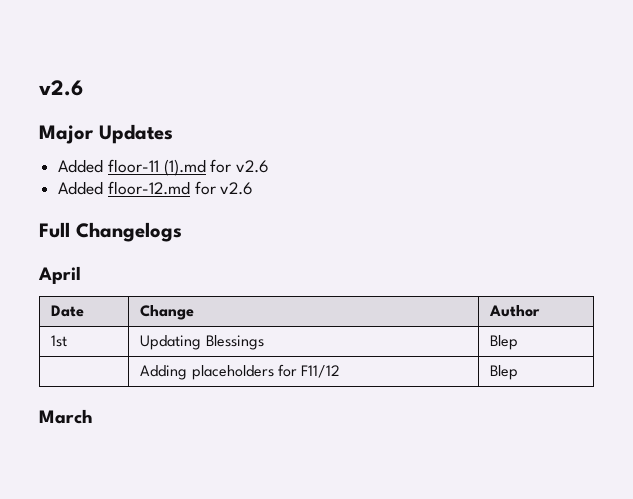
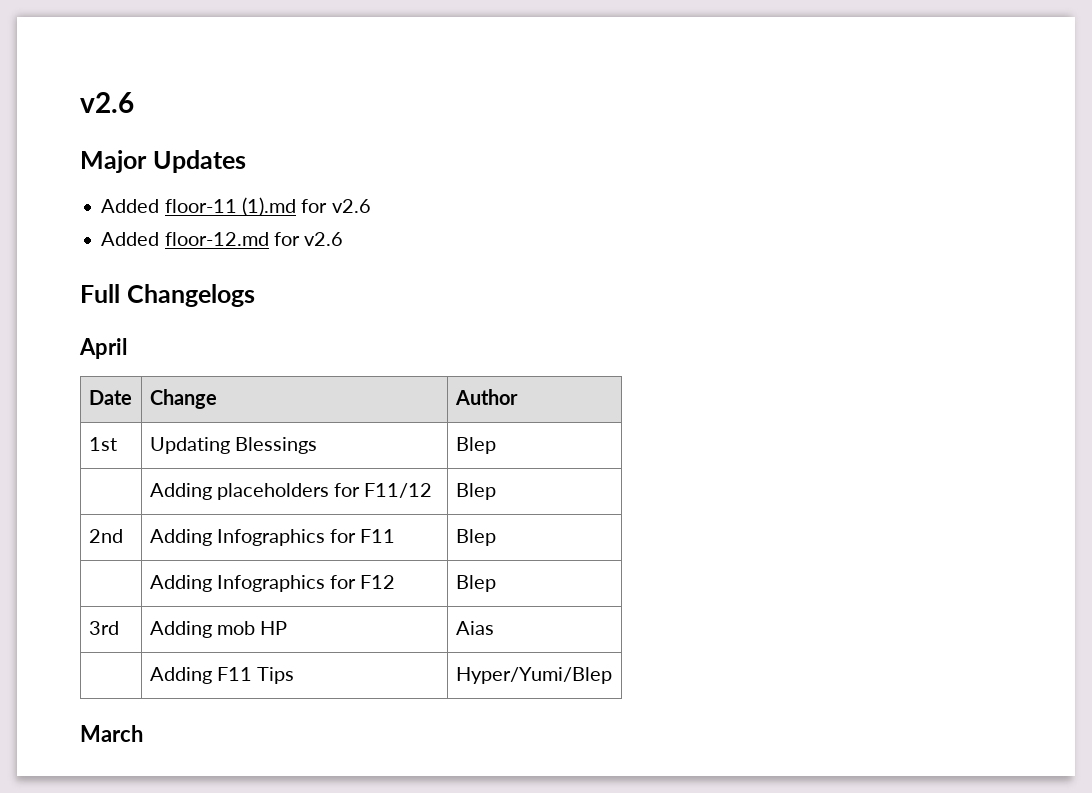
(519, 372) none -> [88,529,123,543] [149,529,396,546] [455,529,496,546] [149,575,396,592] [455,575,496,592] [88,621,119,635] [149,621,288,638] [455,621,494,635] [149,667,295,684] [455,667,612,684] // 2nd | Adding Infographics for F11 | Blep // | Adding Infographics for F12 | Blep // 3rd | Adding mob HP | Aias // | Adding F11 Tips | Hyper/Yumi/Blep

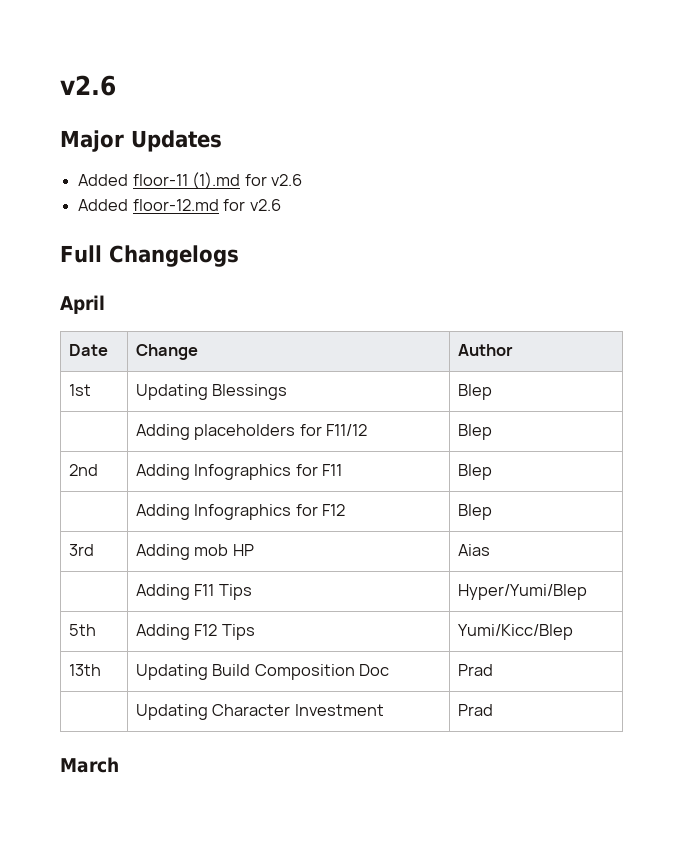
(612, 675) none -> [68,624,96,636] [135,624,255,640] [457,624,573,640] [68,664,101,676] [135,664,390,680] [457,664,493,676] [135,704,384,720] [457,704,493,716] // 5th | Adding F12 Tips | Yumi/Kicc/Blep // 13th | Updating Build Composition Doc | Prad // | Updating Character Investment | Prad

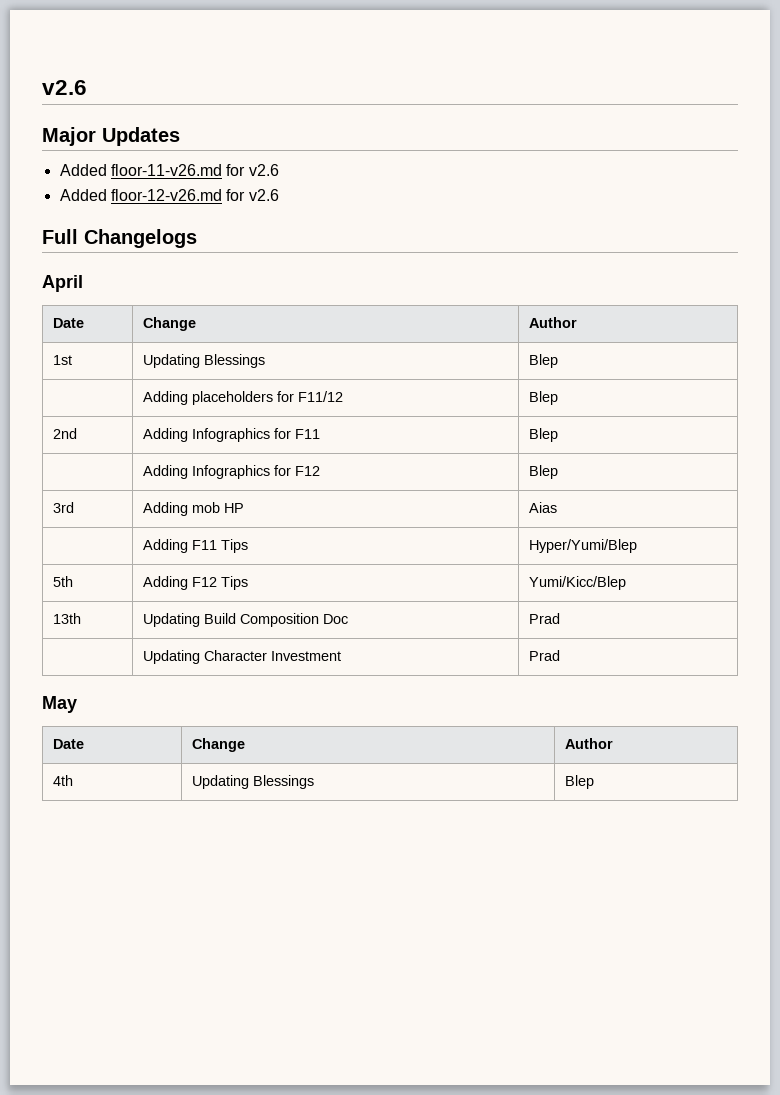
[132,172,241,189] floor-11 (1).md -> [110,164,222,176] floor-11-v26.md
[132,199,219,211] floor-12.md -> [110,189,222,201] floor-12-v26.md
[60,757,119,773] March -> [42,696,77,713] [53,739,85,749] [192,738,246,752] [565,738,614,749] [53,775,74,786] [192,775,315,789] [565,775,595,789] May // Date | Change | Author // 4th | Updating Blessings | Blep

